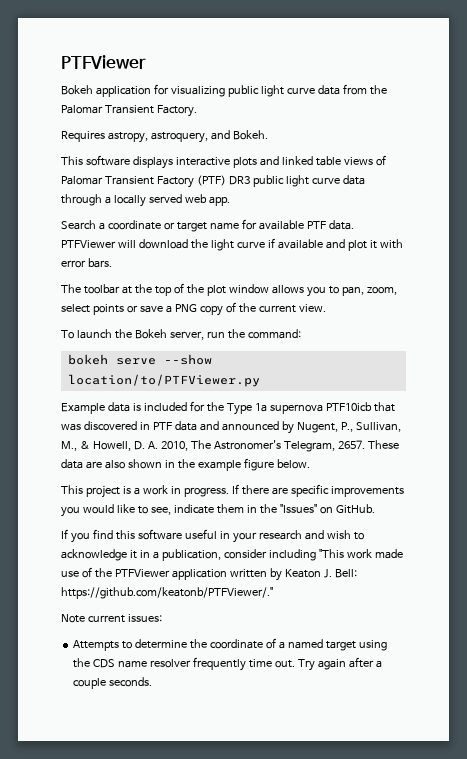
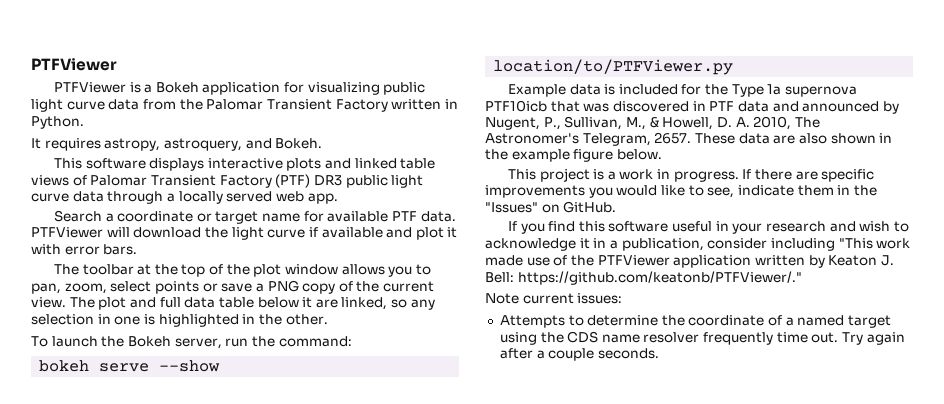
(146, 62) none -> [53,82,153,93] PTFViewer is a
[156,105,197,117] [61,131,105,142] Factory. // Requires -> [335,99,458,112] [31,116,84,129] [31,138,101,151] Factory written in Python. // It requires
(326, 308) none -> [69,297,435,310] [31,314,328,327] The plot and full data table below it are linked, so any selection in one is highlighted in the other.

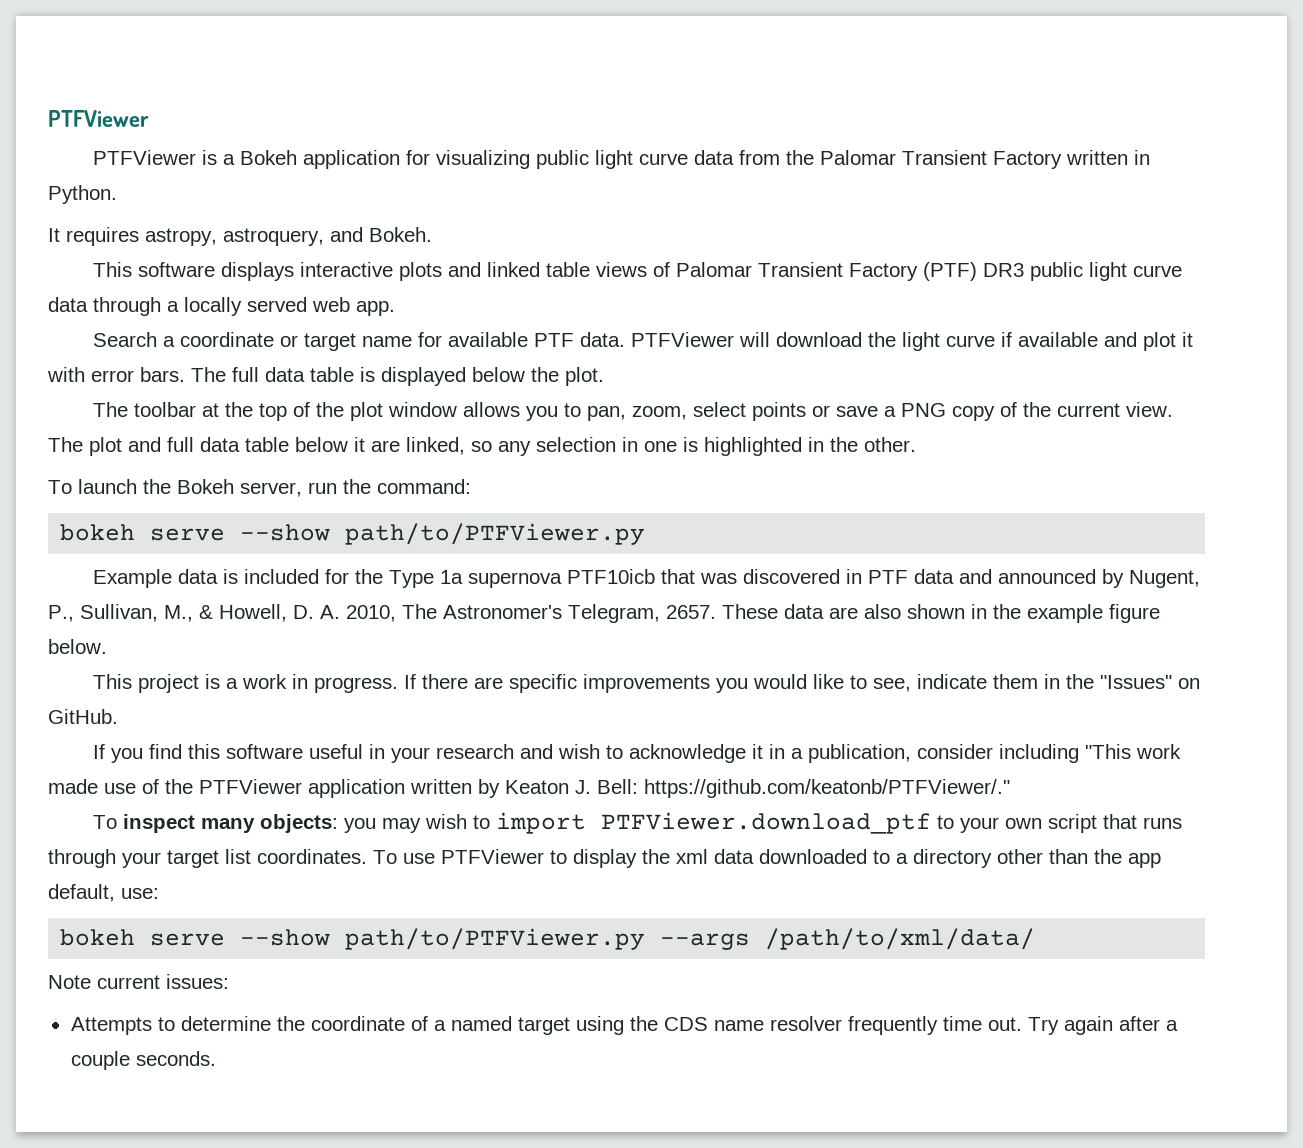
(138, 249) none -> [191,367,604,386] The full data table is displayed below the plot.
[493,59,734,75] location/to/PTFViewer.py -> [345,523,646,545] path/to/PTFViewer.py
(802, 278) none -> [93,812,1183,834] [48,849,1161,868] [48,884,159,902] [60,928,1036,950] // To inspect many objects: you may wish to import PTFViewer.download_ptf to your own script that runs through your target list coordinates. To use PTFViewer to display the xml data downloaded to a directory other than the app default, use: // bokeh serve --show path/to/PTFViewer.py --args /path/to/xml/data/

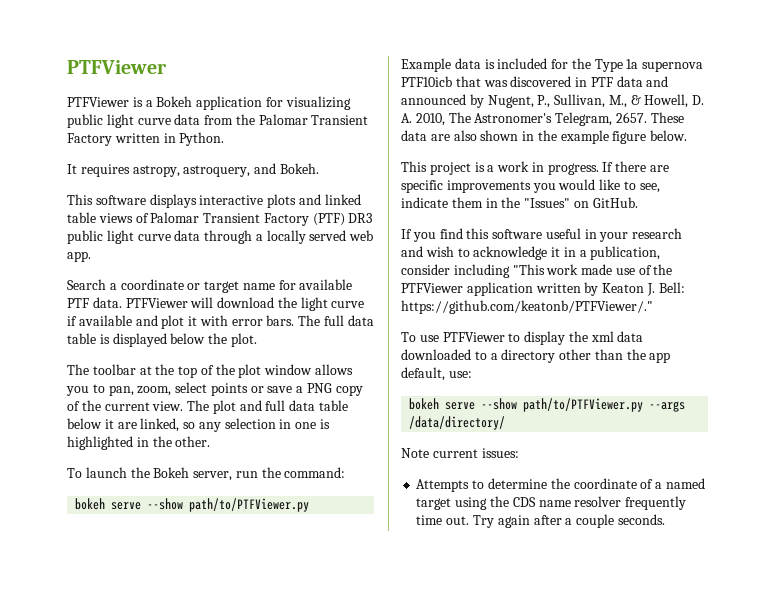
[123,812,1183,834] [48,849,397,868] inspect many objects: you may wish to import PTFViewer.download_ptf to your own script that runs through your target list coordinates. To -> (416, 337) none
[765,928,1036,950] /path/to/xml/data/ -> [409,416,506,430] /data/directory/

